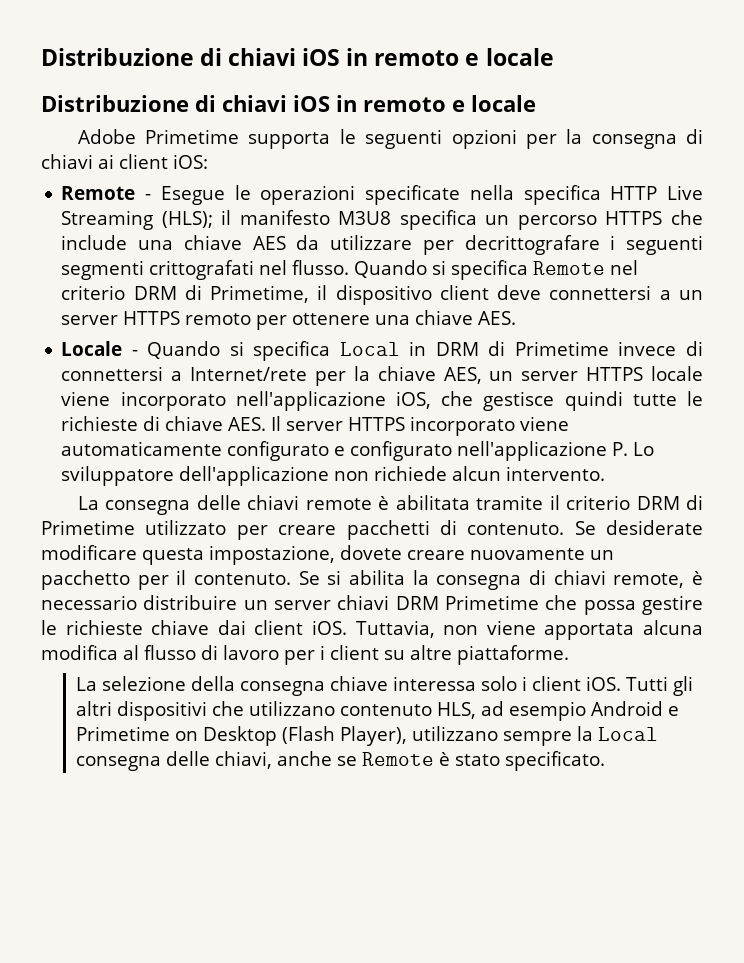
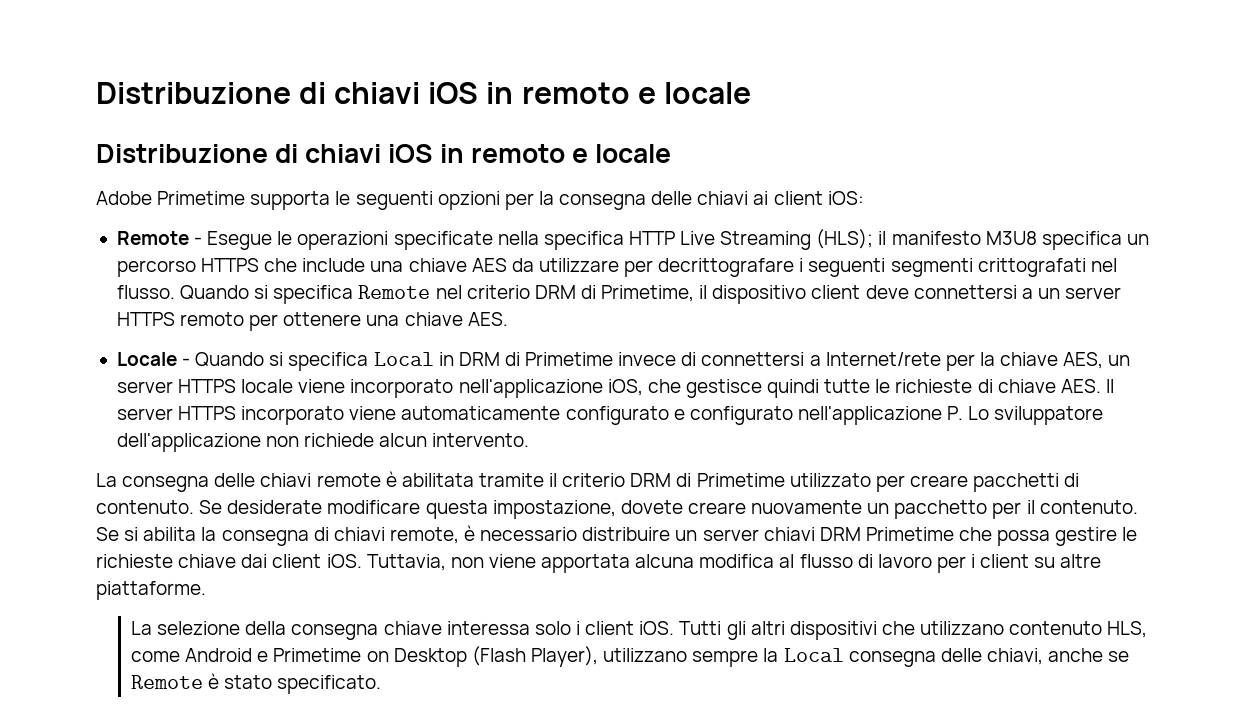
[685,129,703,144] di -> [651,191,693,205] delle
[480,701,586,721] ad esempio -> [131,651,181,662] come

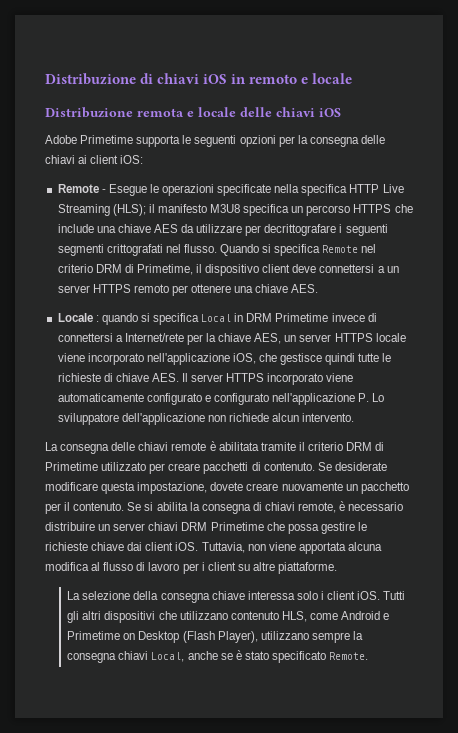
[275,144,672,163] di chiavi iOS in remoto e locale -> [137,107,341,117] remota e locale delle chiavi iOS
[182,352,265,367] - Quando -> [95,313,138,325] : quando
[504,352,520,366] di -> (273, 317) none
[783,648,1043,667] Local consegna delle chiavi, -> [67,651,185,663] consegna chiavi Local,
[131,675,204,689] Remote -> (233, 656) none
[277,675,382,694] specificato. -> [271,651,369,663] specificato Remote.

